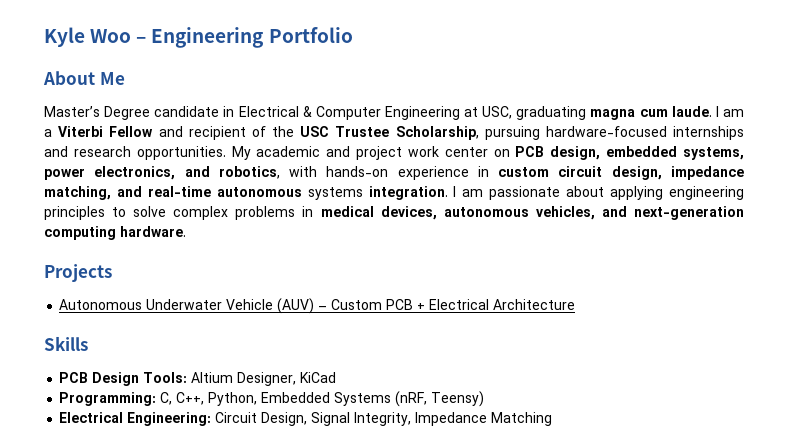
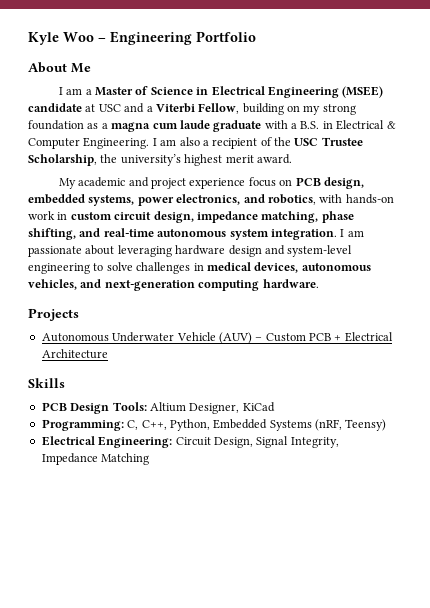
[44,106,744,120] [44,126,183,137] Master’s Degree candidate in Electrical & Computer Engineering at USC, graduating magna cum laude. I am a Viterbi Fellow and -> [58,86,384,98] [28,103,356,115] [28,120,396,132] [28,137,209,149] I am a Master of Science in Electrical Engineering (MSEE) candidate at USC and a Viterbi Fellow, building on my strong foundation as a magna cum laude graduate with a B.S. in Electrical & Computer Engineering. I am also a
[484,126,744,140] [44,146,226,160] pursuing hardware-focused internships and research opportunities. -> [100,154,292,166] the university’s highest merit award. //
[407,146,488,157] work center -> [189,177,276,189] experience focus
[397,166,469,180] experience -> [28,211,55,220] work
(111, 193) none -> [321,211,354,223] [28,228,76,240] phase shifting,
[307,187,363,200] systems -> [229,229,269,240] system
[610,186,745,200] [44,206,296,220] applying engineering principles to solve complex problems -> [117,245,353,257] [28,262,191,274] leveraging hardware design and system-level engineering to solve challenges

